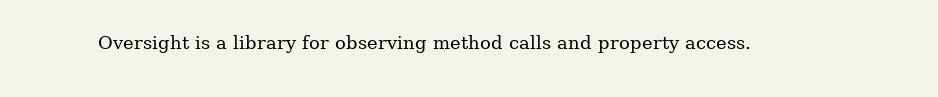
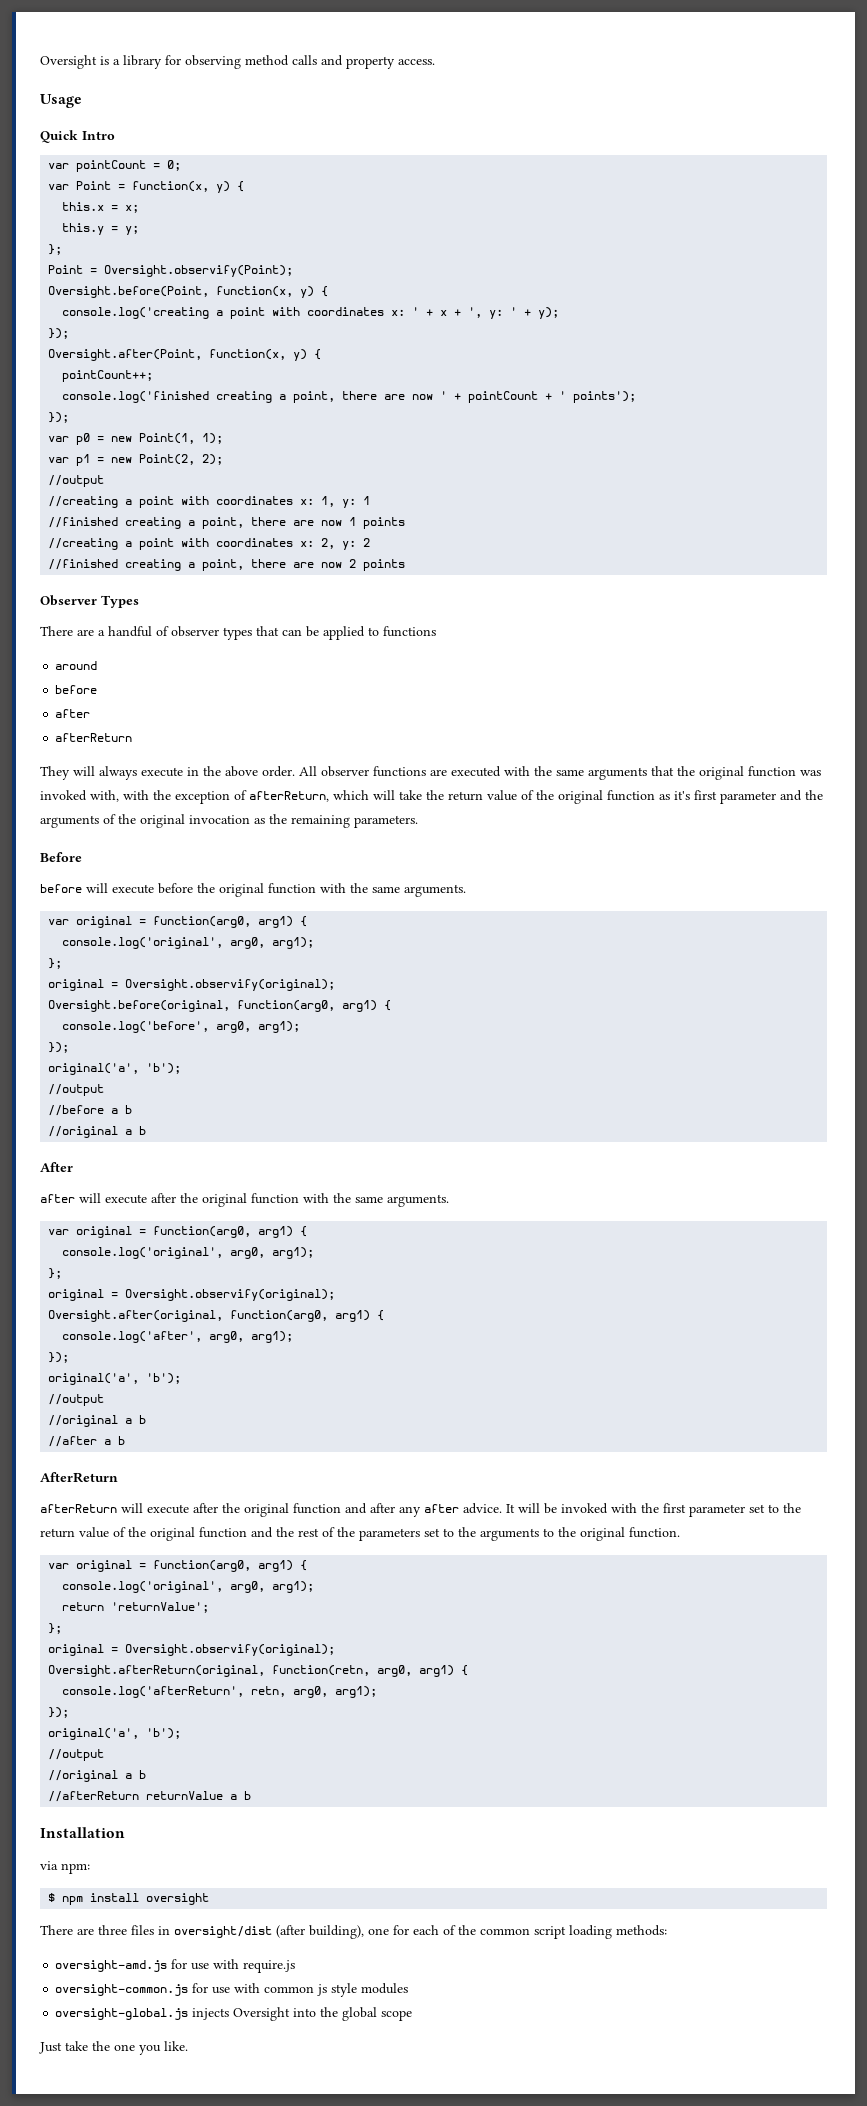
(751, 44) none -> [40,94,82,108] [40,130,115,143] [48,160,182,172] [48,181,245,193] [62,202,140,213] [62,223,140,235] [48,244,63,255] [48,265,294,277] [48,286,329,298] [62,307,560,319] [48,328,70,339] [48,349,322,361] [62,370,154,382] [62,391,637,403] [48,412,70,423] [48,433,224,445] [48,454,224,466] [48,475,105,487] [48,496,371,508] [48,517,406,529] [48,538,371,550] [48,559,406,571] [40,595,139,608] [40,626,436,640] [55,661,98,670] [55,685,98,694] [55,709,91,718] [55,733,133,742] [40,766,821,780] [40,790,823,804] [40,814,418,828] [40,852,82,862] [40,883,466,897] [48,916,308,928] [62,937,315,949] [48,958,63,969] [48,979,336,991] [48,1000,392,1012] [62,1021,301,1033] [48,1042,70,1053] [48,1063,182,1075] [48,1084,105,1096] [48,1105,133,1116] [48,1126,147,1138] [40,1162,73,1172] [40,1193,449,1207] [48,1226,308,1238] [62,1247,315,1259] [48,1268,63,1279] [48,1289,336,1301] [48,1310,385,1322] [62,1331,294,1343] [48,1352,70,1363] [48,1373,182,1385] [48,1394,105,1406] [48,1415,147,1427] [48,1436,126,1447] [40,1472,118,1483] [40,1503,801,1517] [40,1527,680,1541] [48,1560,308,1572] [62,1581,315,1593] [62,1602,210,1613] [48,1623,63,1634] [48,1644,336,1656] [48,1665,469,1677] [62,1686,378,1698] [48,1707,70,1718] [48,1728,182,1740] [48,1749,105,1761] [48,1770,147,1782] [48,1791,252,1802] [40,1827,125,1838] [40,1861,90,1874] [48,1893,210,1905] [40,1925,667,1939] [55,1959,296,1973] [55,1983,409,1997] [55,2007,413,2021] [39,2041,188,2055] // Usage // Quick Intro // var pointCount = 0; // var Point = function(x, y) { // this.x = x; // this.y = y; // }; // Point = Oversight.observify(Point); // Oversight.before(Point, function(x, y) { // console.log('creating a point with coordinates x: ' + x + ', y: ' + y); // }); // Oversight.after(Point, function(x, y) { // pointCount++; // console.log('finished creating a point, there are now ' + pointCount + ' points'); // }); // var p0 = new Point(1, 1); // var p1 = new Point(2, 2); // //output // //creating a point with coordinates x: 1, y: 1 // //finished creating a point, there are now 1 points // //creating a point with coordinates x: 2, y: 2 // //finished creating a point, there are now 2 points // Observer Types // There are a handful of observer types that can be applied to functions // around // before // after // afterReturn // They will always execute in the above order. All observer functions are executed with the same arguments that the original function was invoked with, with the exception of afterReturn, which will take the return value of the original function as it's first parameter and the arguments of the original invocation as the remaining parameters. // Before // before will execute before the original function with the same arguments. // var original = function(arg0, arg1) { // console.log('original', arg0, arg1); // }; // original = Oversight.observify(original); // Oversight.before(original, function(arg0, arg1) { // console.log('before', arg0, arg1); // }); // original('a', 'b'); // //output // //before a b // //original a b // After // after will execute after the original function with the same arguments. // var original = function(arg0, arg1) { // console.log('original', arg0, arg1); // }; // original = Oversight.observify(original); // Oversight.after(original, function(arg0, arg1) { // console.log('after', arg0, arg1); // }); // original('a', 'b'); // //output // //original a b // //after a b // AfterReturn // afterReturn will execute after the original function and after any after advice. It will be invoked with the first parameter set to the return value of the original function and the rest of the parameters set to the arguments to the original function. // var original = function(arg0, arg1) { // console.log('original', arg0, arg1); // return 'returnValue'; // }; // original = Oversight.observify(original); // Oversight.afterReturn(original, function(retn, arg0, arg1) { // console.log('afterReturn', retn, arg0, arg1); // }); // original('a', 'b'); // //output // //original a b // //afterReturn returnValue a b // Installation // via npm: // $ npm install oversight // There are three files in oversight/dist (after building), one for each of the common script loading methods: // oversight-amd.js for use with require.js // oversight-common.js for use with common js style modules // oversight-global.js injects Oversight into the global scope // Just take the one you like.

